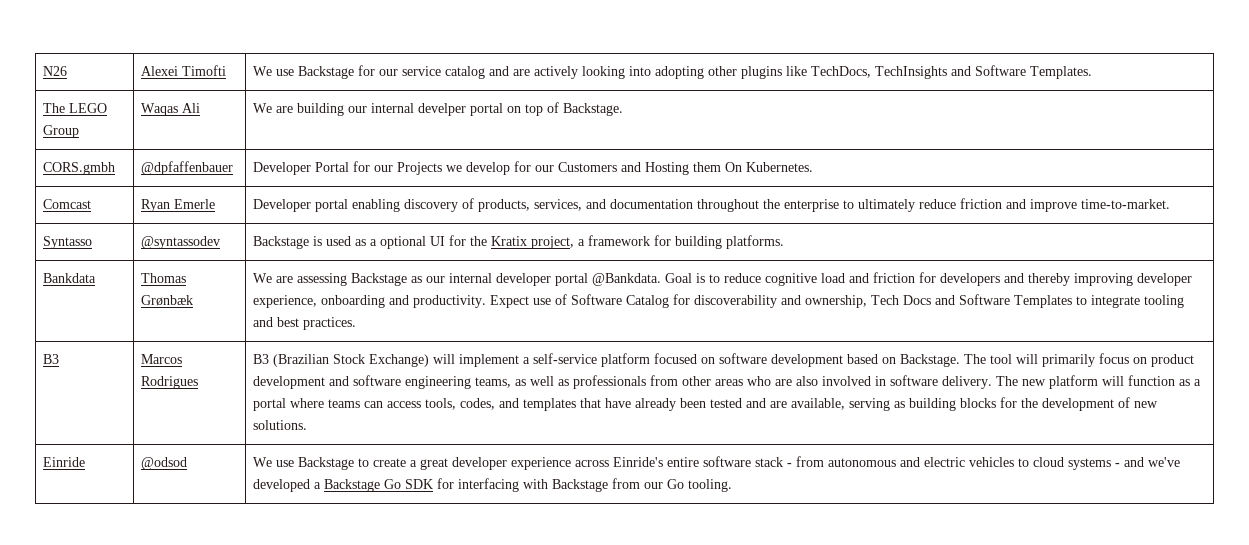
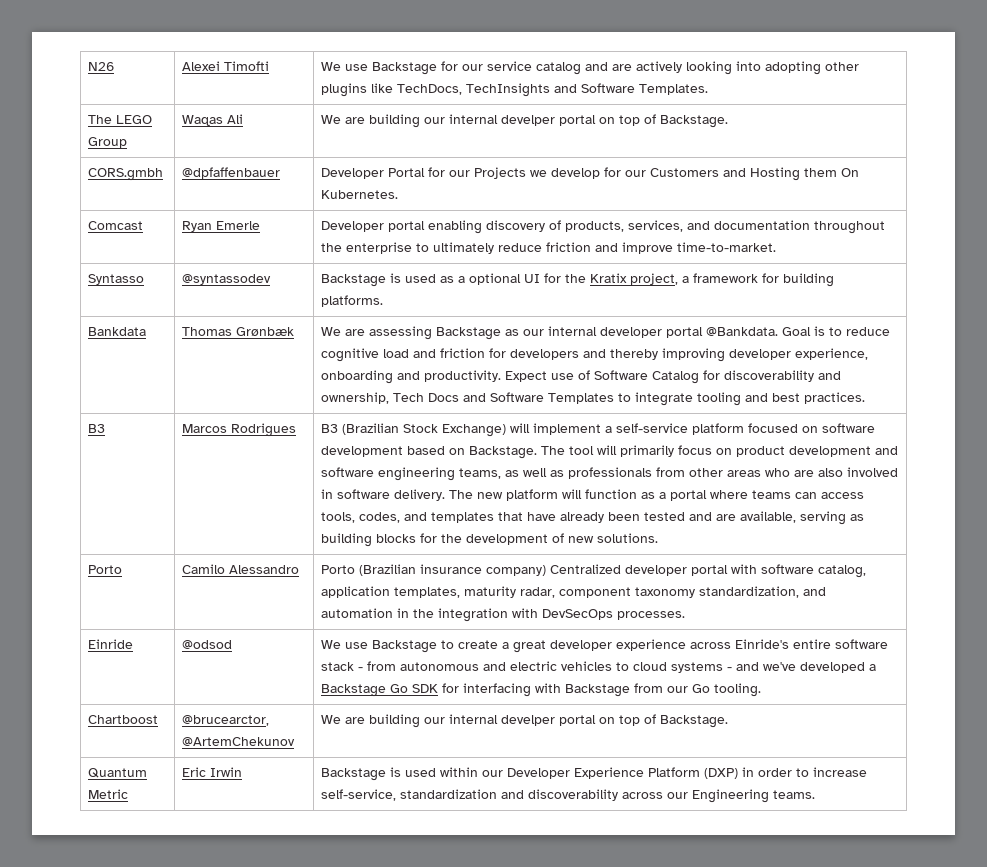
(308, 425) none -> [87,565,122,574] [181,564,299,574] [320,564,866,578] [320,586,826,598] [320,608,685,622] // Porto | Camilo Alessandro | Porto (Brazilian insurance company) Centralized developer portal with software catalog, application templates, maturity radar, component taxonomy standardization, and automation in the integration with DevSecOps processes.
(733, 485) none -> [87,715,158,724] [181,715,269,726] [181,737,295,746] [320,714,728,728] [87,768,147,778] [87,789,128,799] [181,767,242,777] [320,767,867,781] [320,789,815,803] // Chartboost | @brucearctor, @ArtemChekunov | We are building our internal develper portal on top of Backstage. // Quantum Metric | Eric Irwin | Backstage is used within our Developer Experience Platform (DXP) in order to increase self-service, standardization and discoverability across our Engineering teams.

